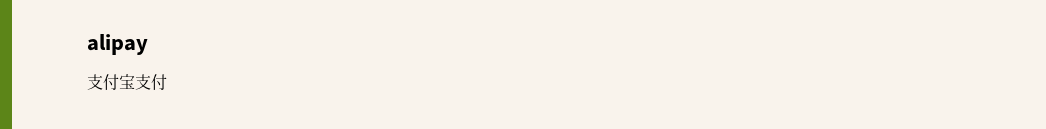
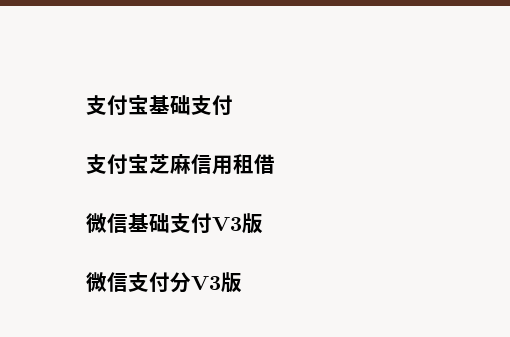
[87,34,148,55] [87,74,167,91] alipay // 支付宝支付 -> [86,95,233,116] [86,154,275,175] [86,213,263,234] [86,272,242,293] 支付宝基础支付 // 支付宝芝麻信用租借 // 微信基础支付V3版 // 微信支付分V3版

